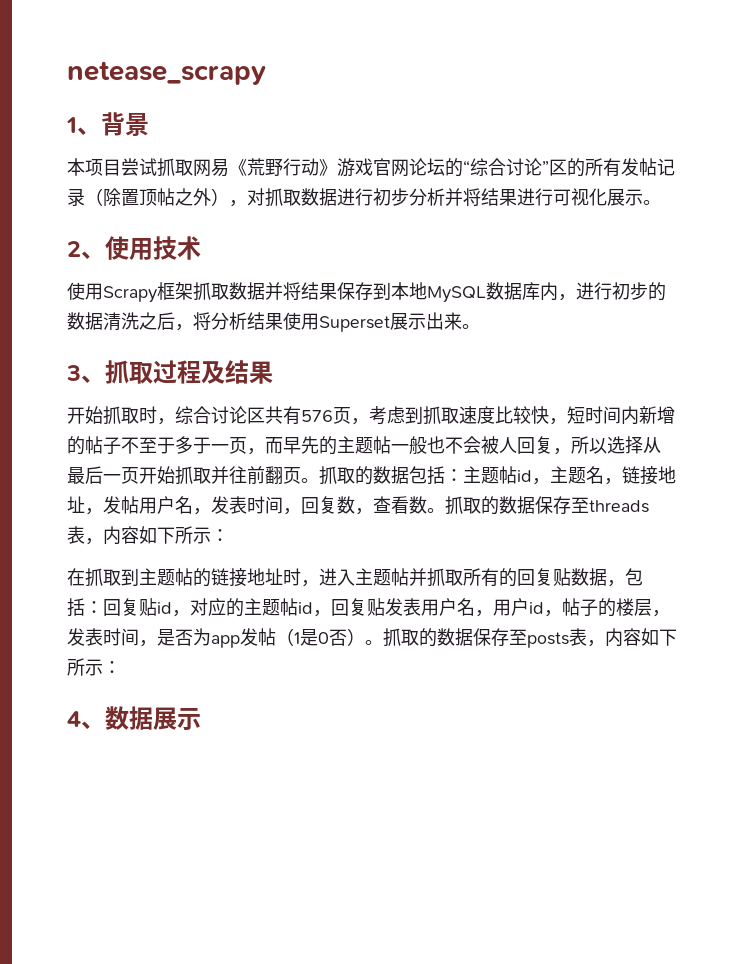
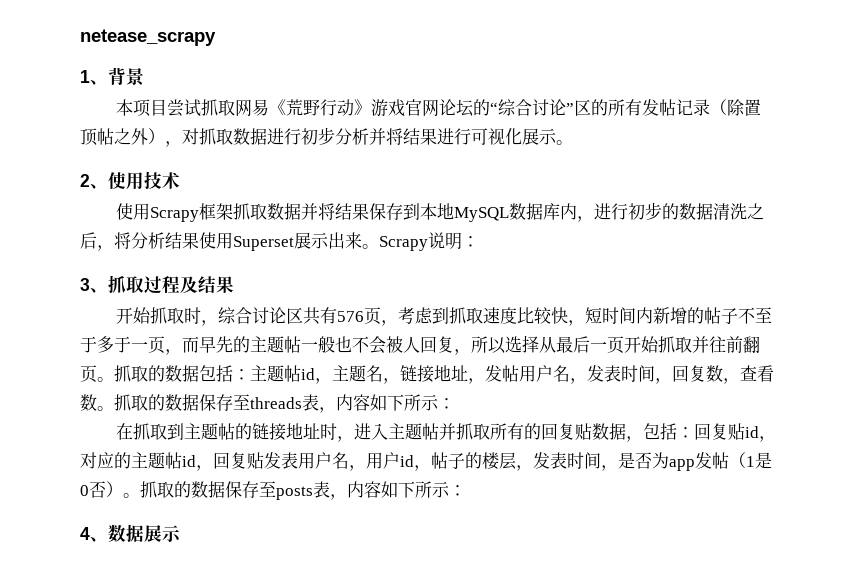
(480, 326) none -> [379,232,479,251] Scrapy说明：

